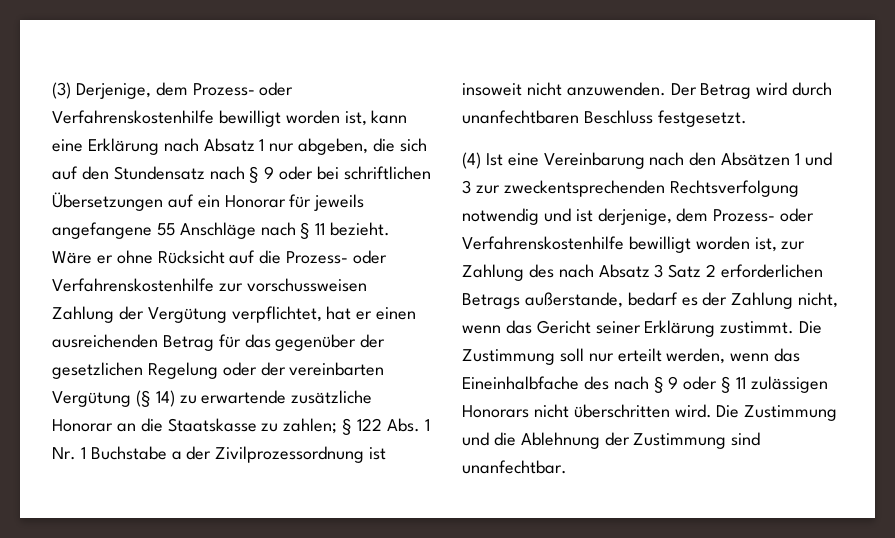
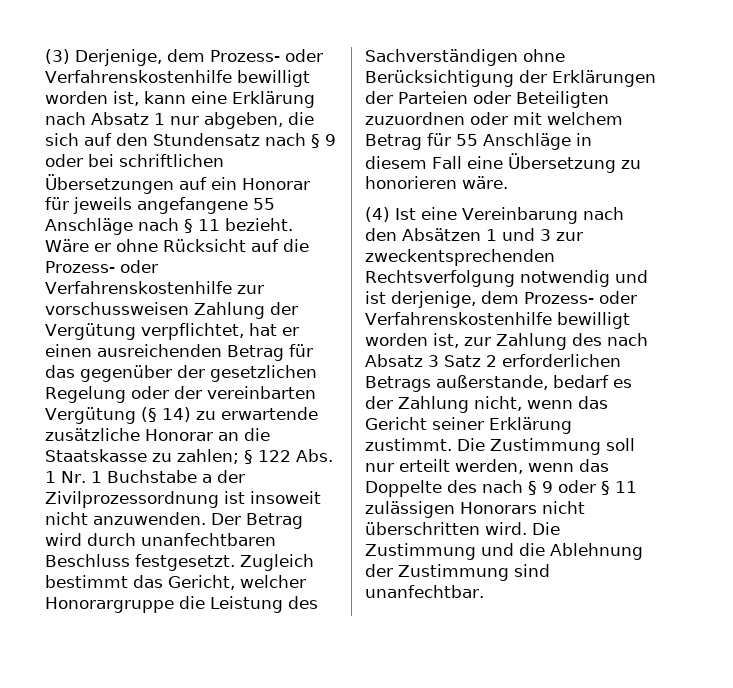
(747, 118) none -> [240,554,314,571] [45,575,306,590] [45,596,318,613] [365,49,565,66] [365,70,656,87] [365,91,609,108] [365,112,623,125] [365,133,592,150] [365,153,641,173] [365,176,508,189] Zugleich bestimmt das Gericht, welcher Honorargruppe die Leistung des Sachverständigen ohne Berücksichtigung der Erklärungen der Parteien oder Beteiligten zuzuordnen oder mit welchem Betrag für 55 Anschläge in diesem Fall eine Übersetzung zu honorieren wäre.
[462,376,579,390] Eineinhalbfache -> [365,480,442,497] Doppelte

